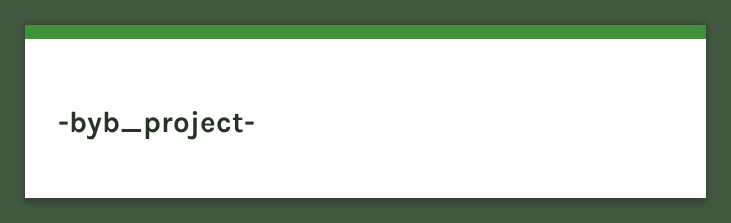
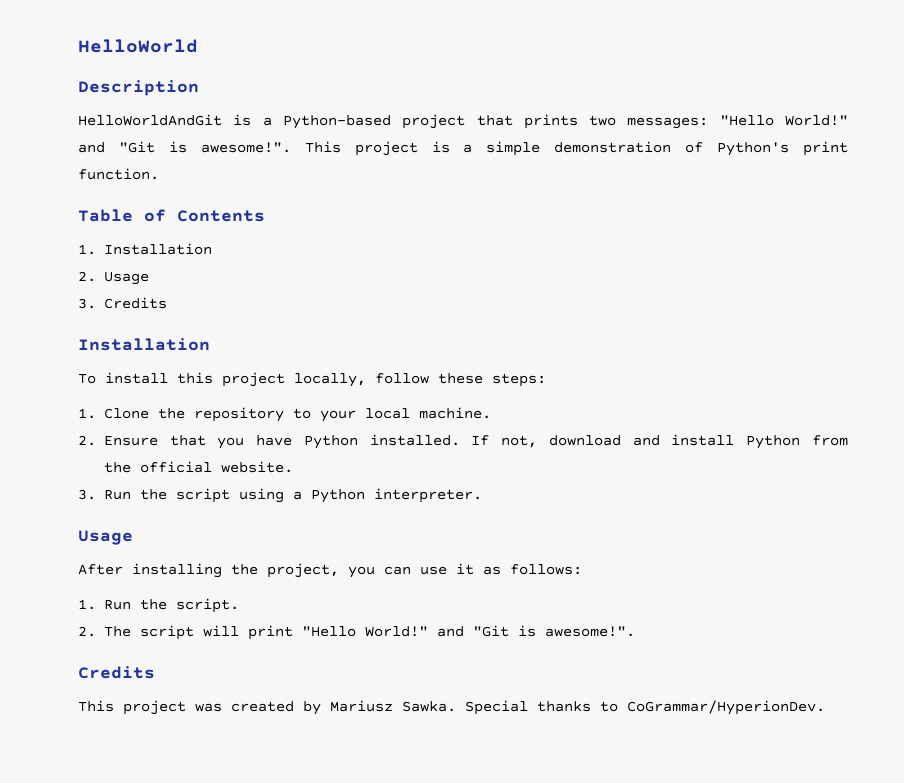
[58,111,255,140] -byb_project- -> [78,39,198,53] [78,80,199,96] [78,114,848,129] [78,141,848,156] [78,168,159,180] [78,209,265,222] [78,243,212,255] [78,271,149,285] [78,297,167,309] [78,338,210,351] [78,372,546,387] [78,407,491,422] [78,434,849,449] [103,461,293,473] [78,488,482,503] [78,530,133,545] [78,563,582,578] [78,598,239,613] [78,625,635,640] [78,666,155,679] [78,700,825,715] HelloWorld // Description // HelloWorldAndGit is a Python-based project that prints two messages: "Hello World!" and "Git is awesome!". This project is a simple demonstration of Python's print function. // Table of Contents // 1. Installation // 2. Usage // 3. Credits // Installation // To install this project locally, follow these steps: // 1. Clone the repository to your local machine. // 2. Ensure that you have Python installed. If not, download and install Python from the official website. // 3. Run the script using a Python interpreter. // Usage // After installing the project, you can use it as follows: // 1. Run the script. // 2. The script will print "Hello World!" and "Git is awesome!". // Credits // This project was created by Mariusz Sawka. Special thanks to CoGrammar/HyperionDev.

